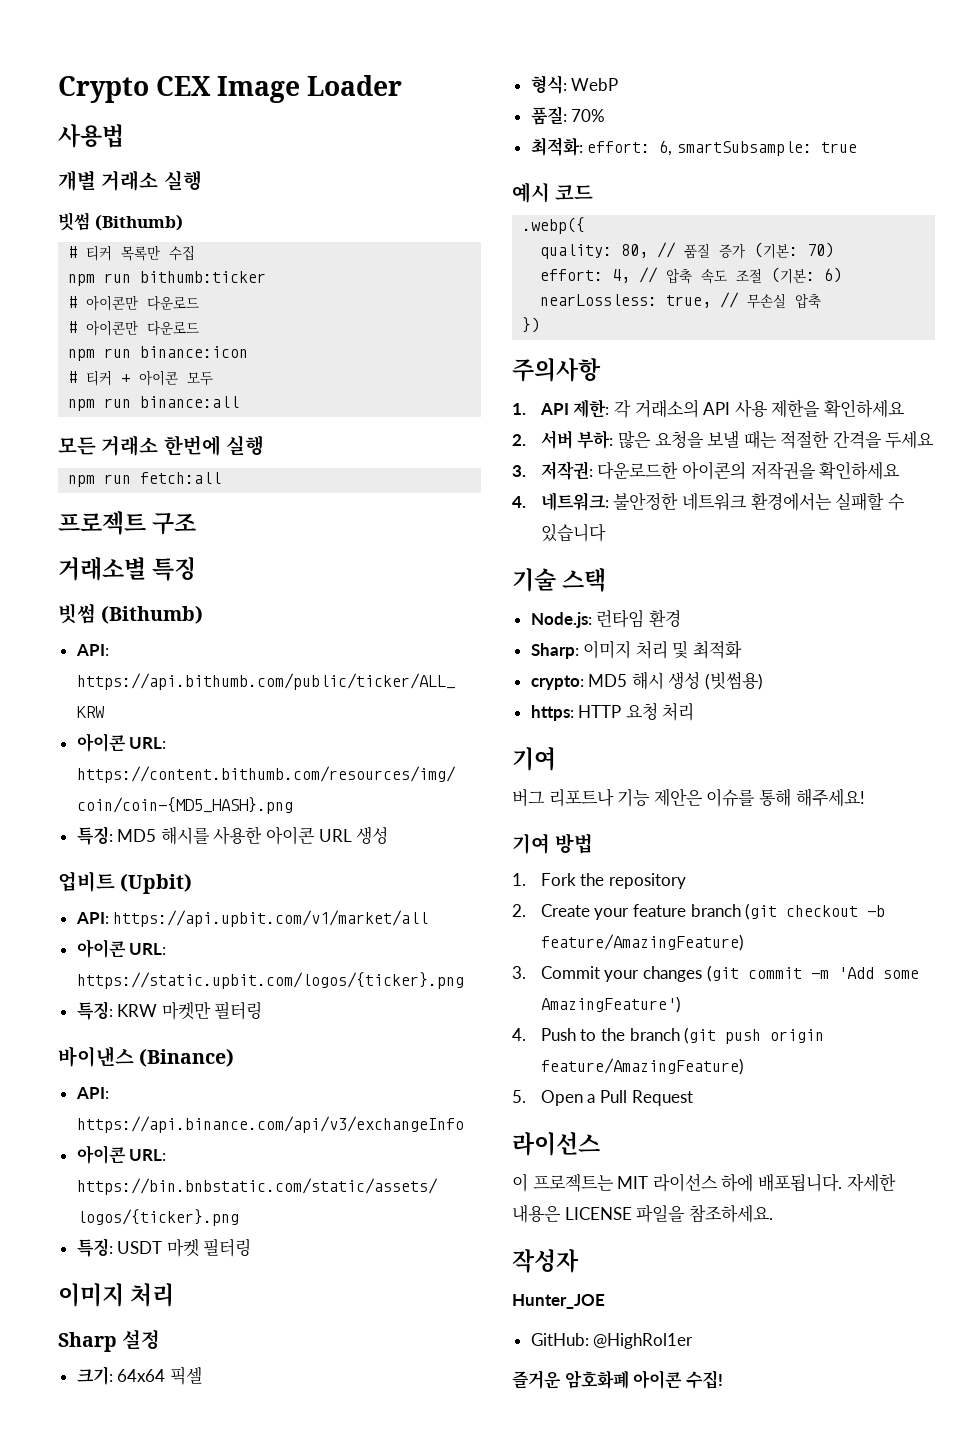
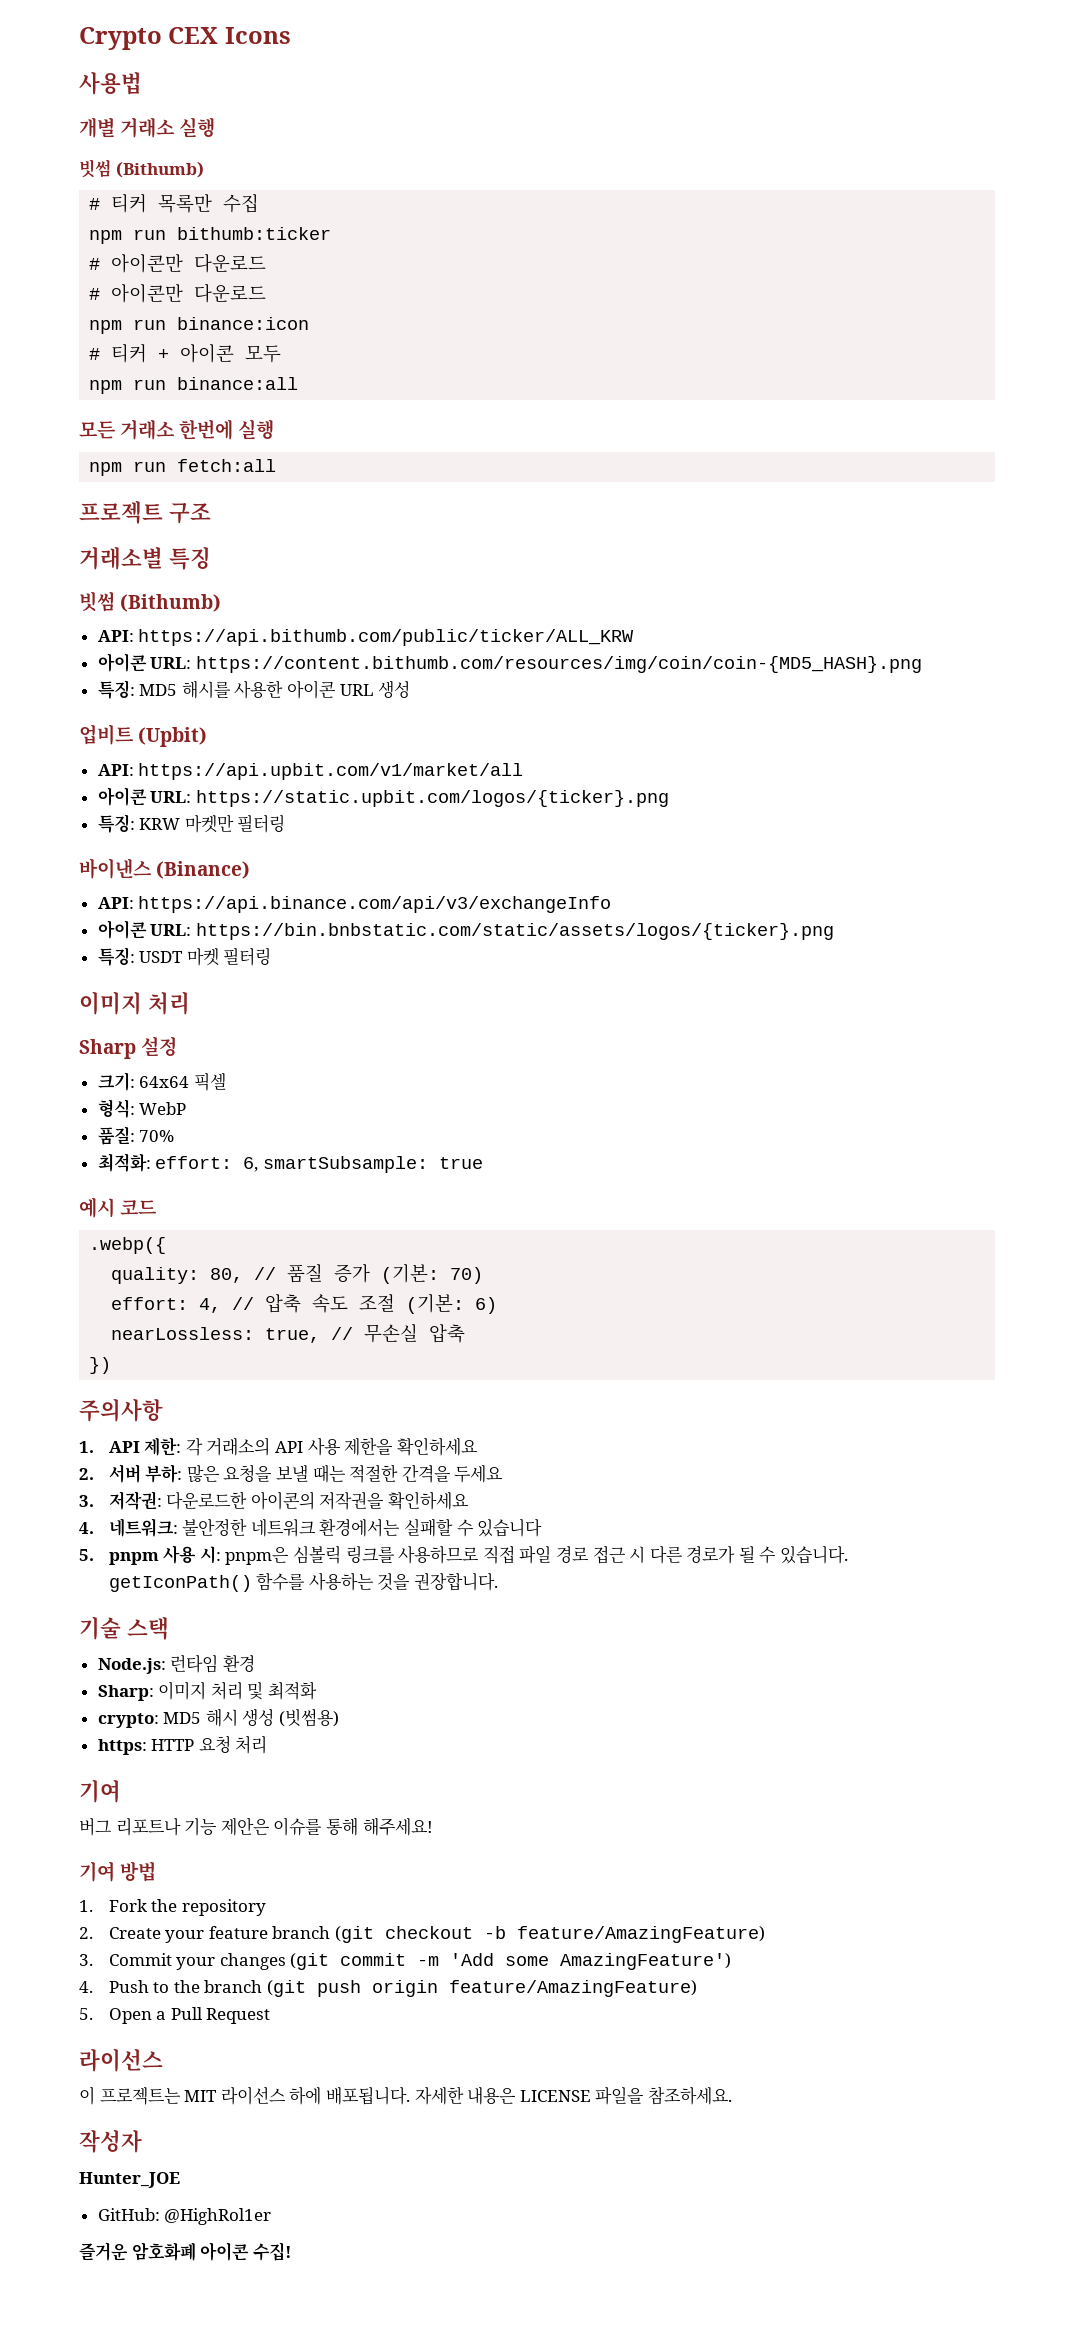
[217,75,403,103] Image Loader -> [224,27,291,44] Icons
(606, 533) none -> [79,1545,849,1565] [108,1572,499,1592] // 5. pnpm 사용 시: pnpm은 심볼릭 링크를 사용하므로 직접 파일 경로 접근 시 다른 경로가 될 수 있습니다. getIconPath() 함수를 사용하는 것을 권장합니다.

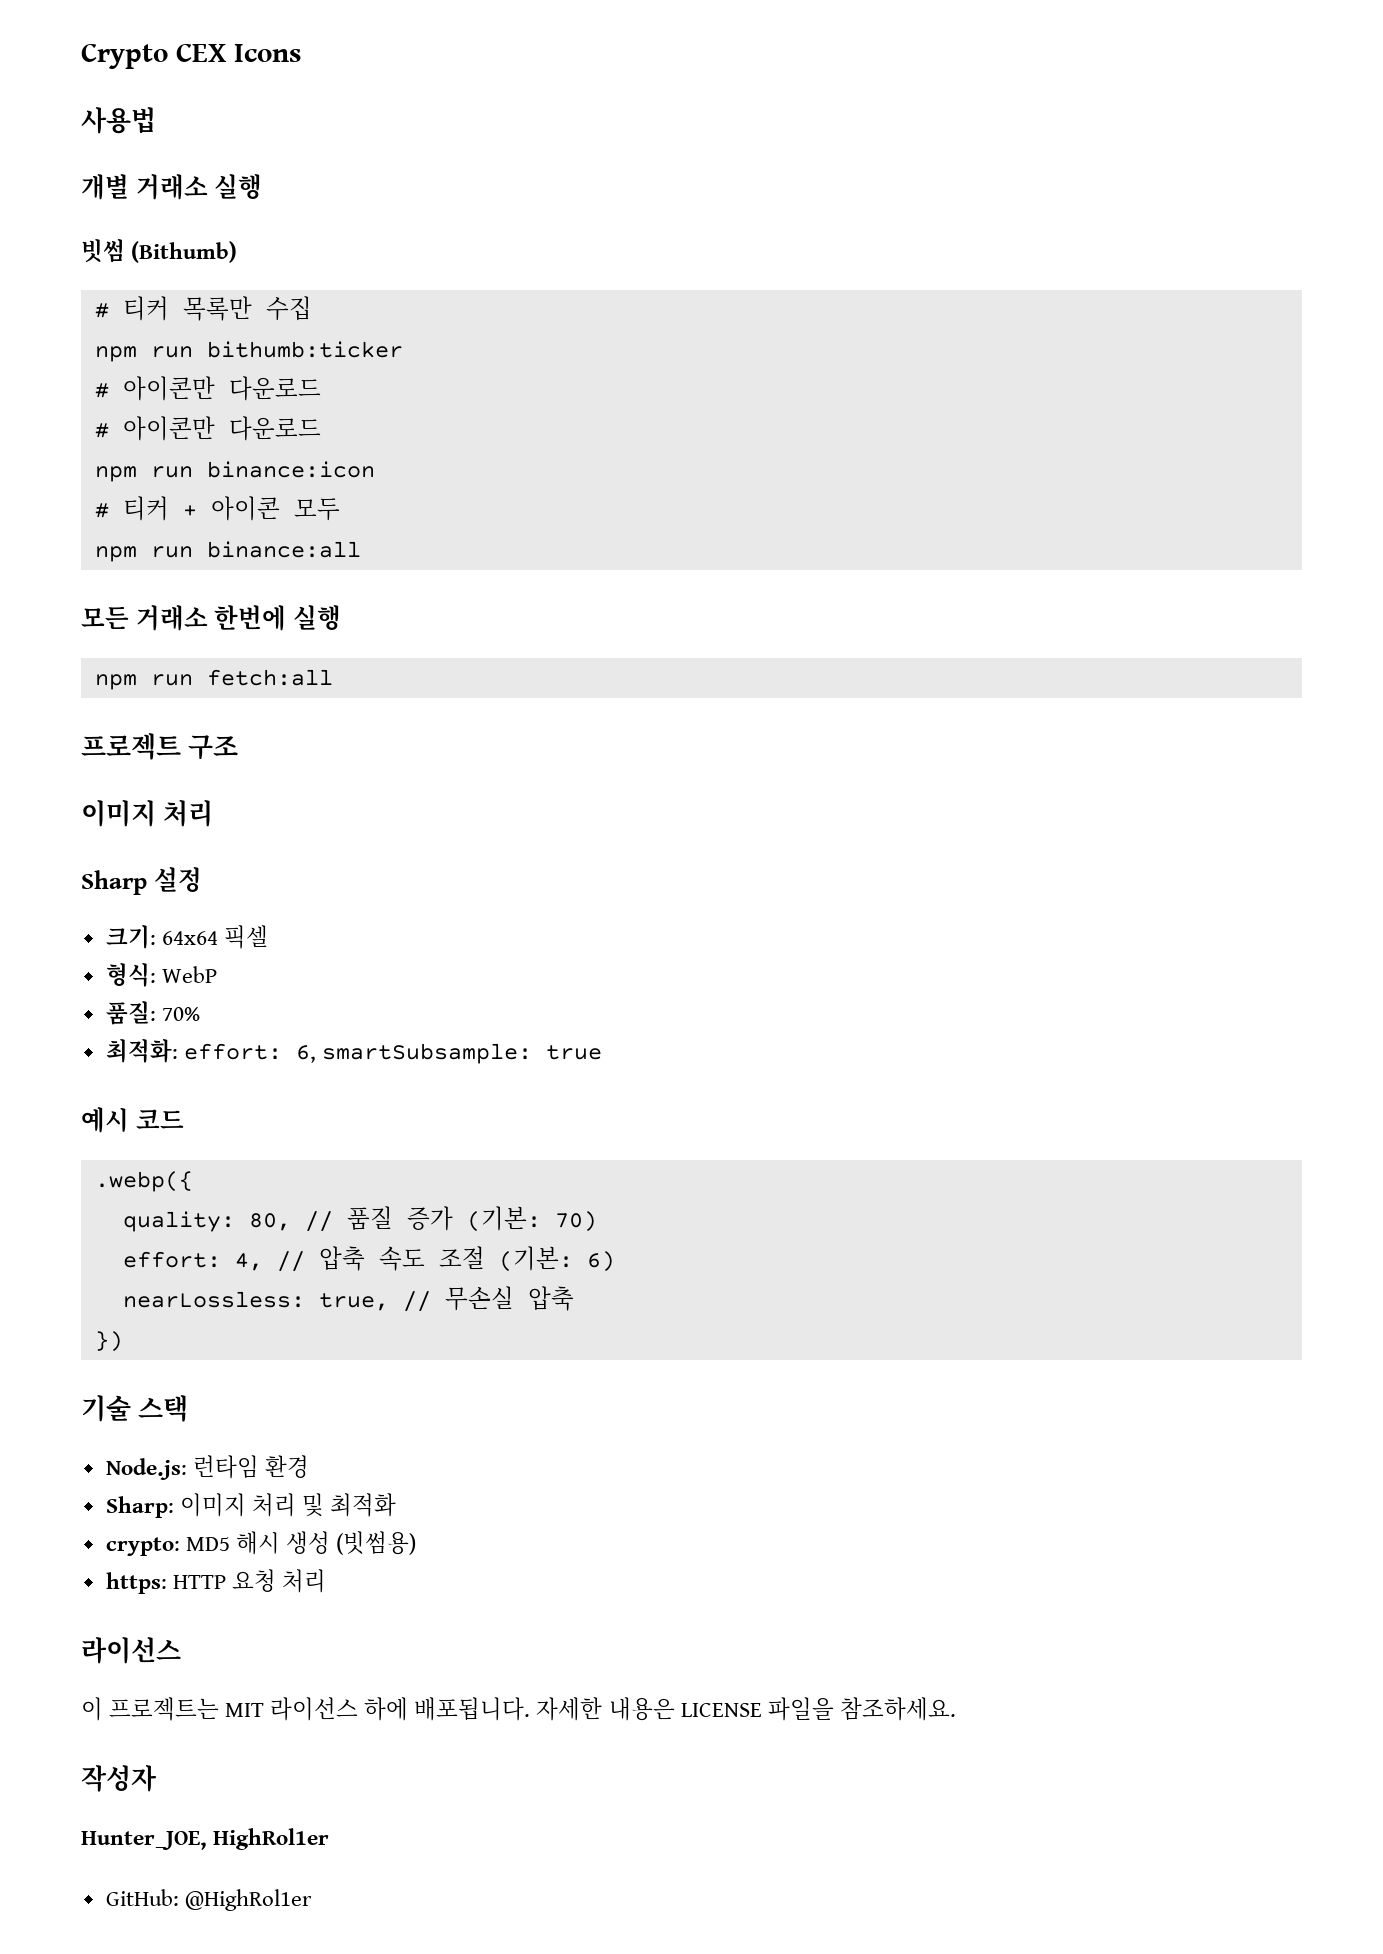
[79,546,211,570] [79,591,222,612] [97,629,635,646] [97,653,922,673] [97,680,411,699] [79,724,208,747] [97,763,524,780] [97,787,669,807] [97,814,286,833] [79,858,251,879] [97,896,612,913] [97,920,834,940] [97,947,272,966] // 거래소별 특징 // 빗썸 (Bithumb) // API: https://api.bithumb.com/public/ticker/ALL_KRW // 아이콘 URL: https://content.bithumb.com/resources/img/coin/coin-{MD5_HASH}.png // 특징: MD5 해시를 사용한 아이콘 URL 생성 // 업비트 (Upbit) // API: https://api.upbit.com/v1/market/all // 아이콘 URL: https://static.upbit.com/logos/{ticker}.png // 특징: KRW 마켓만 필터링 // 바이낸스 (Binance) // API: https://api.binance.com/api/v3/exchangeInfo // 아이콘 URL: https://bin.bnbstatic.com/static/assets/logos/{ticker}.png // 특징: USDT 마켓 필터링 -> (239, 747) none
[79,1399,163,1422] [79,1437,478,1456] [79,1464,504,1483] [79,1491,470,1510] [79,1518,543,1537] [79,1545,849,1565] [108,1572,499,1592] // 주의사항 // 1. API 제한: 각 거래소의 API 사용 제한을 확인하세요 // 2. 서버 부하: 많은 요청을 보낼 때는 적절한 간격을 두세요 // 3. 저작권: 다운로드한 아이콘의 저작권을 확인하세요 // 4. 네트워크: 불안정한 네트워크 환경에서는 실패할 수 있습니다 // 5. pnpm 사용 시: pnpm은 심볼릭 링크를 사용하므로 직접 파일 경로 접근 시 다른 경로가 될 수 있습니다. getIconPath() 함수를 사용하는 것을 권장합니다. -> (123, 1341) none
[79,1779,121,1803] [79,1817,433,1836] [79,1861,157,1882] [79,1899,266,1916] [79,1926,766,1943] [79,1953,732,1970] [79,1980,698,1997] [79,2007,271,2024] // 기여 // 버그 리포트나 기능 제안은 이슈를 통해 해주세요! // 기여 방법 // 1. Fork the repository // 2. Create your feature branch (git checkout -b feature/AmazingFeature) // 3. Commit your changes (git commit -m 'Add some AmazingFeature') // 4. Push to the branch (git push origin feature/AmazingFeature) // 5. Open a Pull Request -> (326, 1581) none
[79,2172,180,2188] Hunter_JOE -> [81,1828,330,1850] Hunter_JOE, HighRol1er
[79,2242,292,2261] // 즐거운 암호화폐 아이콘 수집! -> (312, 1900) none

